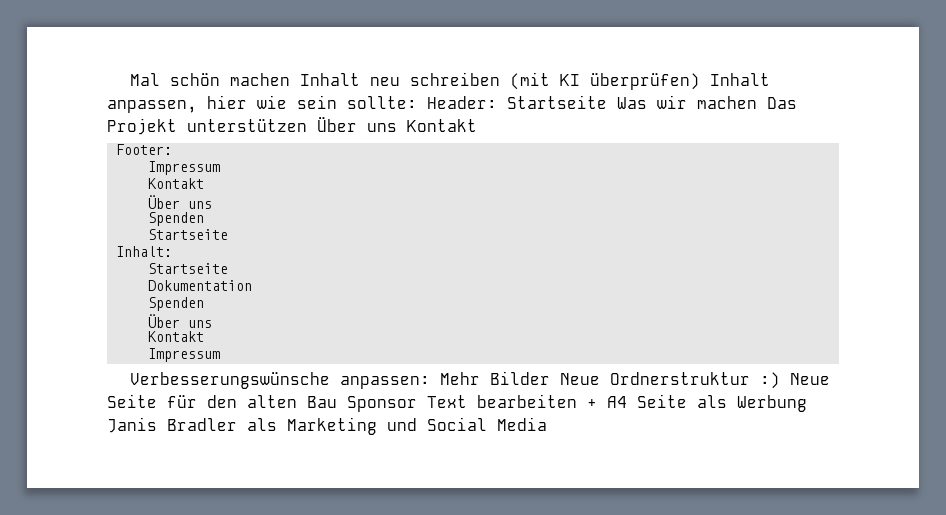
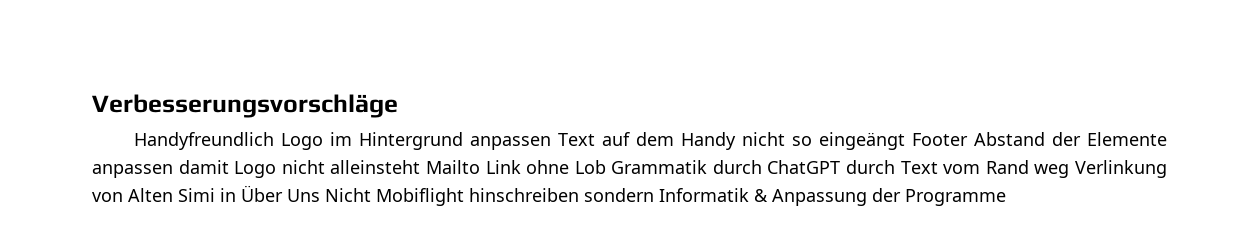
[130,72,771,90] [107,95,797,113] [107,117,477,135] [116,144,173,155] [148,161,221,175] [148,178,205,189] [148,195,213,209] [148,212,205,226] [148,229,229,240] [116,246,173,257] [148,263,229,274] [148,280,253,291] [148,297,205,311] [148,314,213,328] [148,331,205,342] [148,348,221,362] [130,371,831,389] [107,394,807,412] [107,417,547,435] Mal schön machen Inhalt neu schreiben (mit KI überprüfen) Inhalt anpassen, hier wie sein sollte: Header: Startseite Was wir machen Das Projekt unterstützen Über uns Kontakt // Footer: // Impressum // Kontakt // Über uns // Spenden // Startseite // Inhalt: // Startseite // Dokumentation // Spenden // Über uns // Kontakt // Impressum // Verbesserungswünsche anpassen: Mehr Bilder Neue Ordnerstruktur :) Neue Seite für den alten Bau Sponsor Text bearbeiten + A4 Seite als Werbung Janis Bradler als Marketing und Social Media -> [92,94,398,118] [134,132,1167,150] [92,160,1168,178] [92,185,1006,206] Verbesserungsvorschläge // Handyfreundlich Logo im Hintergrund anpassen Text auf dem Handy nicht so eingeängt Footer Abstand der Elemente anpassen damit Logo nicht alleinsteht Mailto Link ohne Lob Grammatik durch ChatGPT durch Text vom Rand weg Verlinkung von Alten Simi in Über Uns Nicht Mobiflight hinschreiben sondern Informatik & Anpassung der Programme

